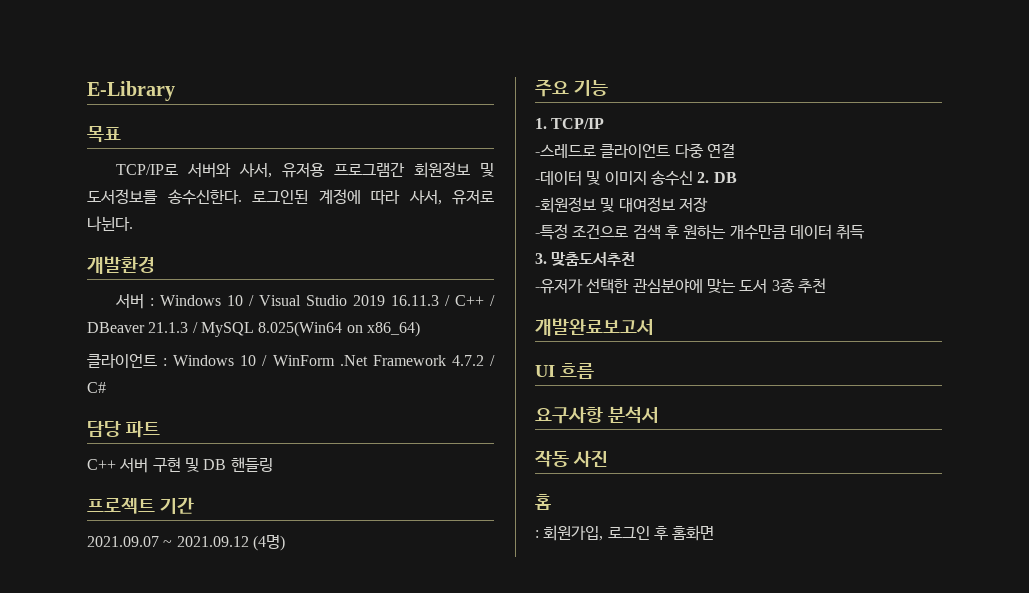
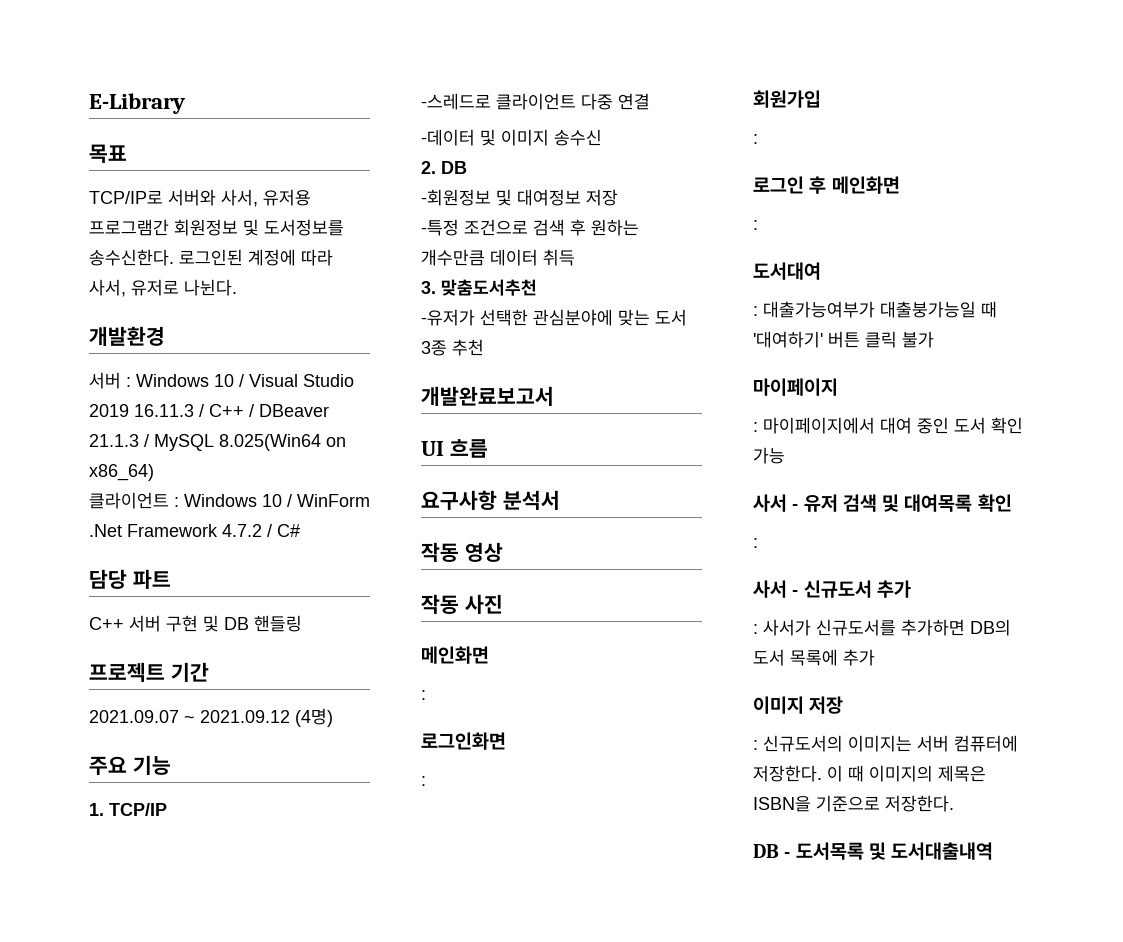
(693, 178) none -> (602, 137) //
(659, 414) none -> [421,542,503,562] // 작동 영상
[535,494,551,510] [535,525,715,541] 홈 // : 회원가입, 로그인 후 홈화면 -> [421,646,489,664] [421,690,426,700] [421,732,506,750] [421,776,426,786] [753,90,821,108] [753,134,758,144] [753,176,900,194] [753,220,758,230] [753,262,821,280] [753,301,997,318] [753,331,934,348] [753,378,838,396] [753,417,1023,434] [753,447,785,464] [753,494,1012,512] [753,538,758,548] [753,580,911,598] [753,619,1011,636] [753,649,875,666] [753,696,844,714] [753,735,1018,752] [753,765,986,782] [753,795,954,812] [753,842,994,860] 메인화면 // : // 로그인화면 // : // 회원가입 // : // 로그인 후 메인화면 // : // 도서대여 // : 대출가능여부가 대출붕가능일 때 '대여하기' 버튼 클릭 불가 // 마이페이지 // : 마이페이지에서 대여 중인 도서 확인 가능 // 사서 - 유저 검색 및 대여목록 확인 // : // 사서 - 신규도서 추가 // : 사서가 신규도서를 추가하면 DB의 도서 목록에 추가 // 이미지 저장 // : 신규도서의 이미지는 서버 컴퓨터에 저장한다. 이 때 이미지의 제목은 ISBN을 기준으로 저장한다. // DB - 도서목록 및 도서대출내역

